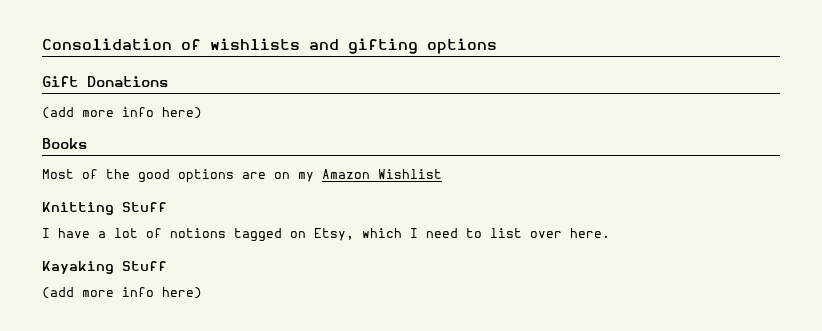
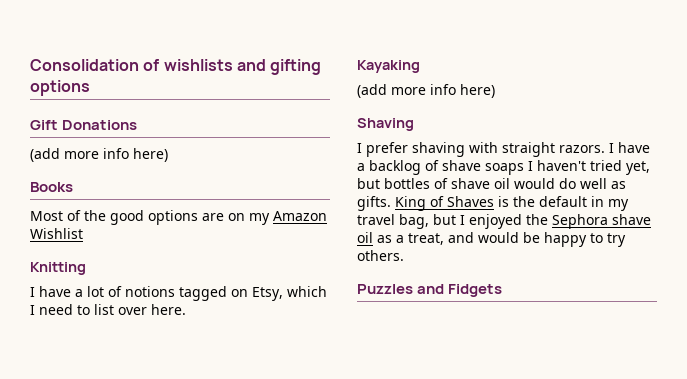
[122,202,167,212] Stuff -> (86, 268) none
[122,261,167,271] [42,287,202,299] Stuff // (add more info here) -> [357,84,495,98] [357,118,414,131] [357,142,650,157] [357,160,650,175] [357,178,626,189] [357,196,629,211] [357,214,651,229] [357,232,626,247] [357,250,404,261] [357,284,503,297] // (add more info here) // Shaving // I prefer shaving with straight razors. I have a backlog of shave soaps I haven't tried yet, but bottles of shave oil would do well as gifts. King of Shaves is the default in my travel bag, but I enjoyed the Sephora shave oil as a treat, and would be happy to try others. // Puzzles and Fidgets

